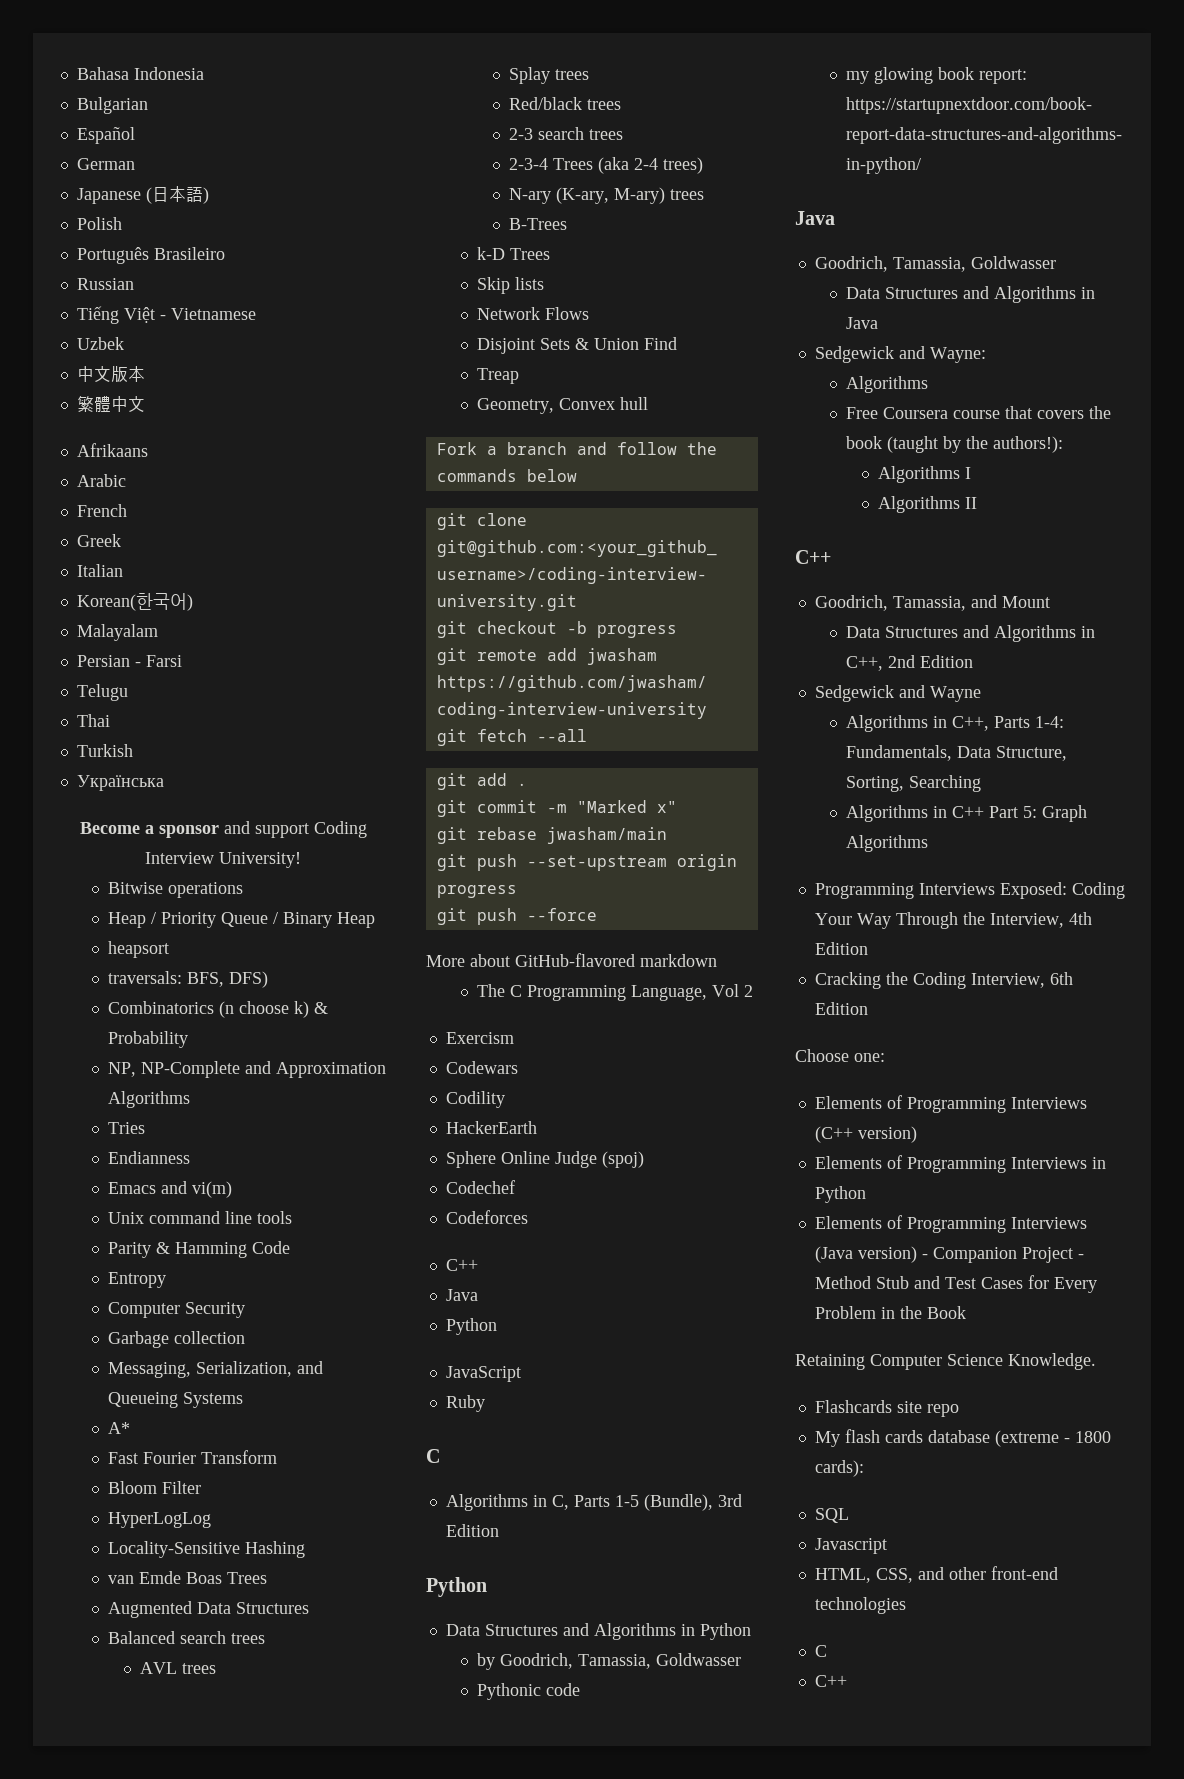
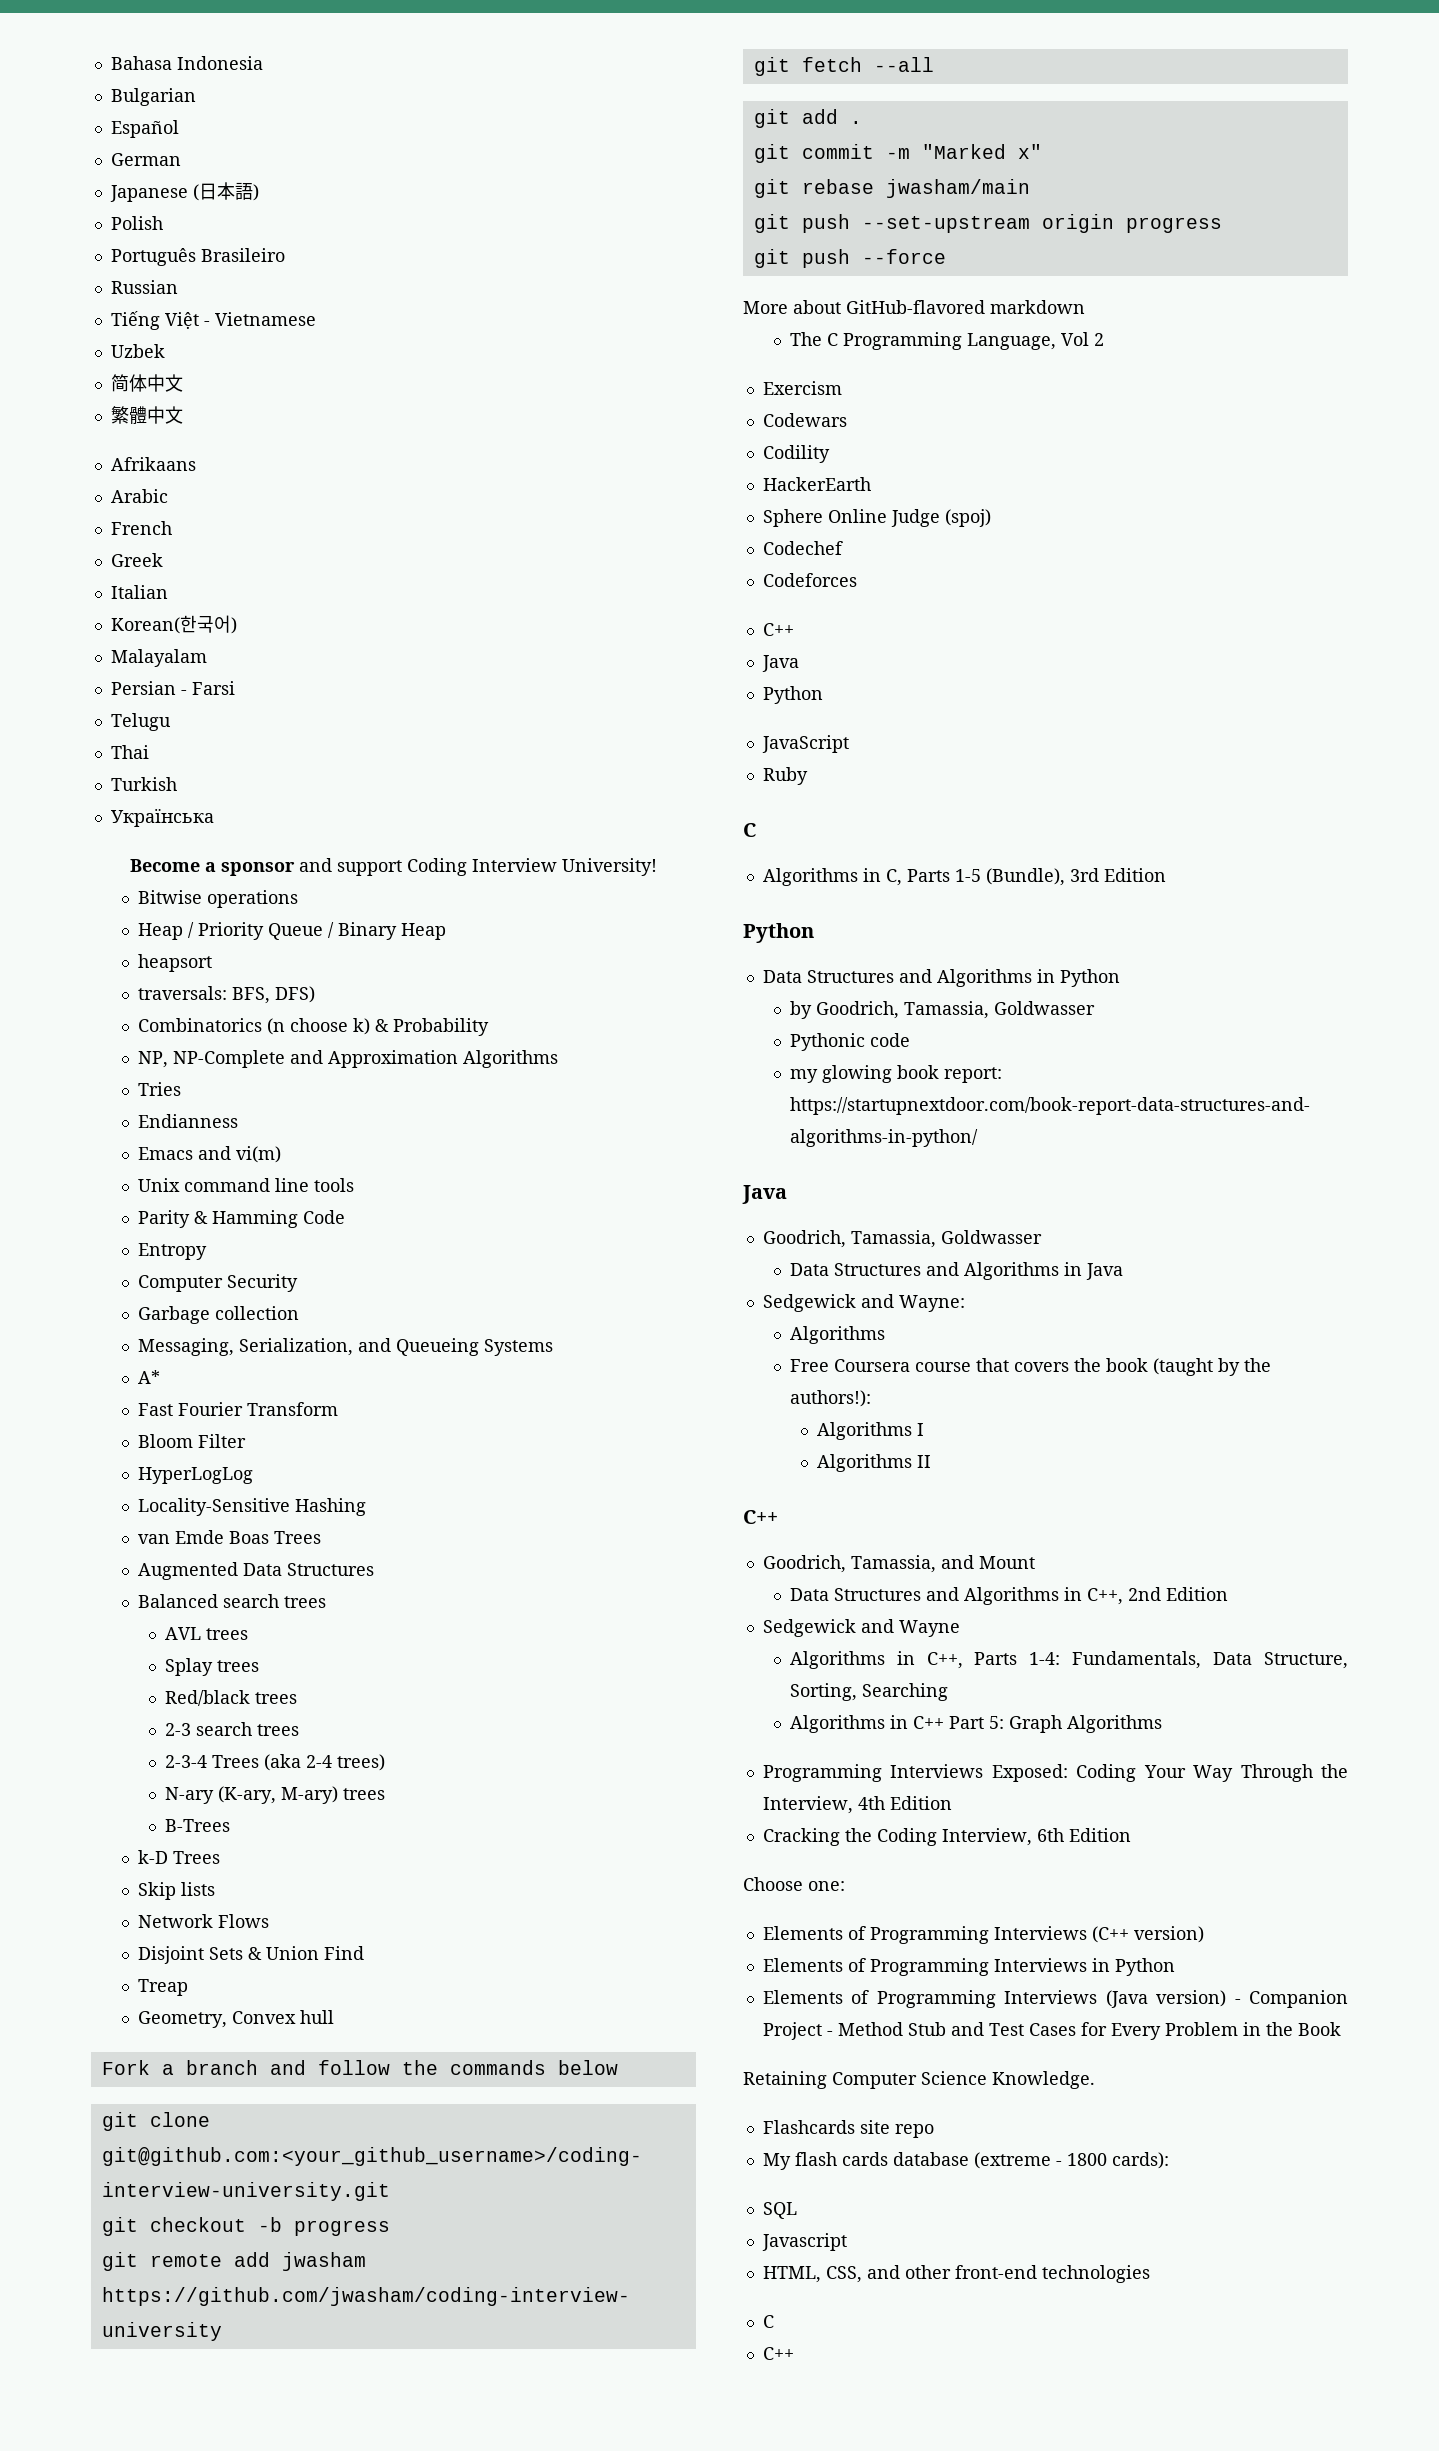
[76,366,145,382] 中文版本 -> [110,374,183,392] 简体中文

